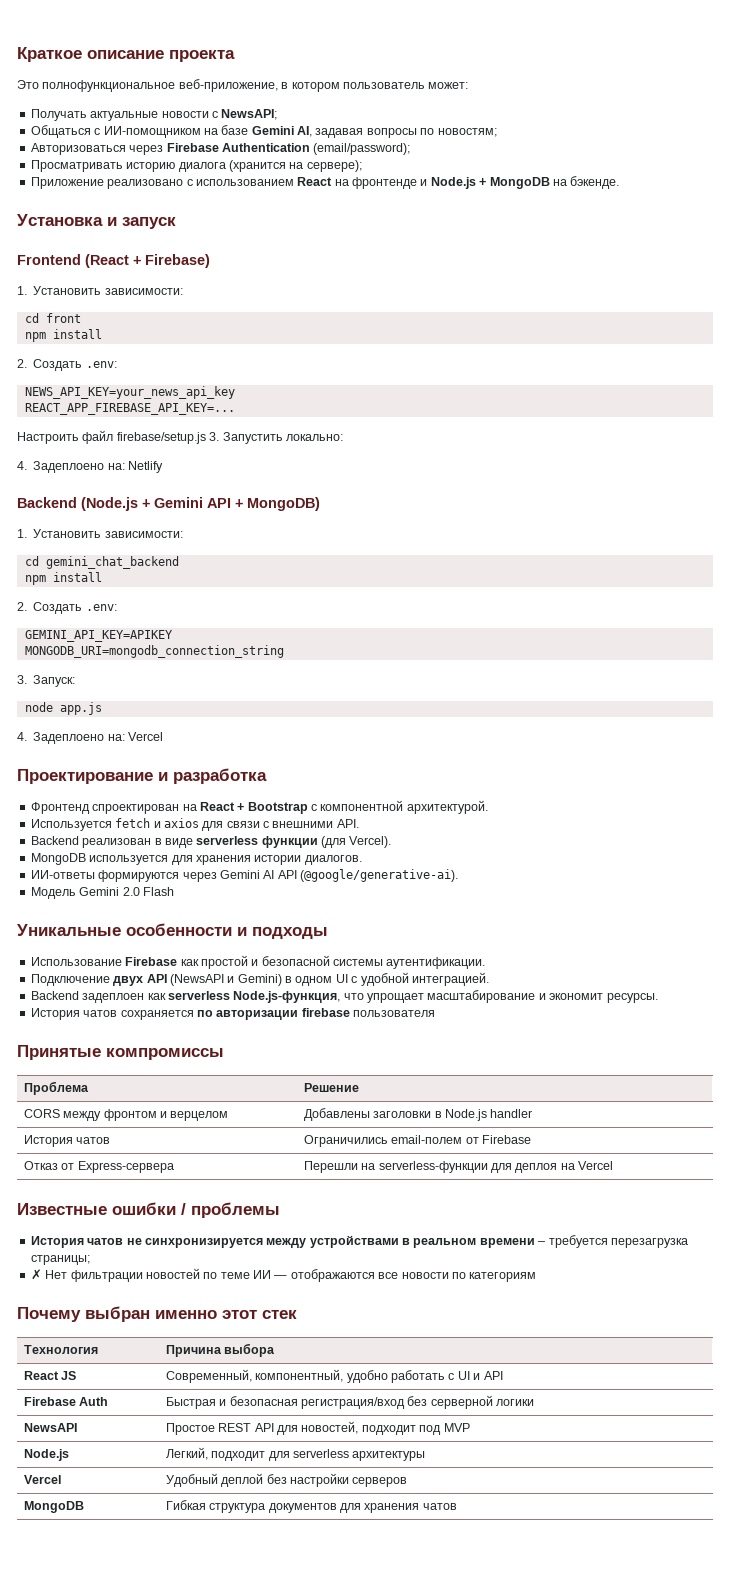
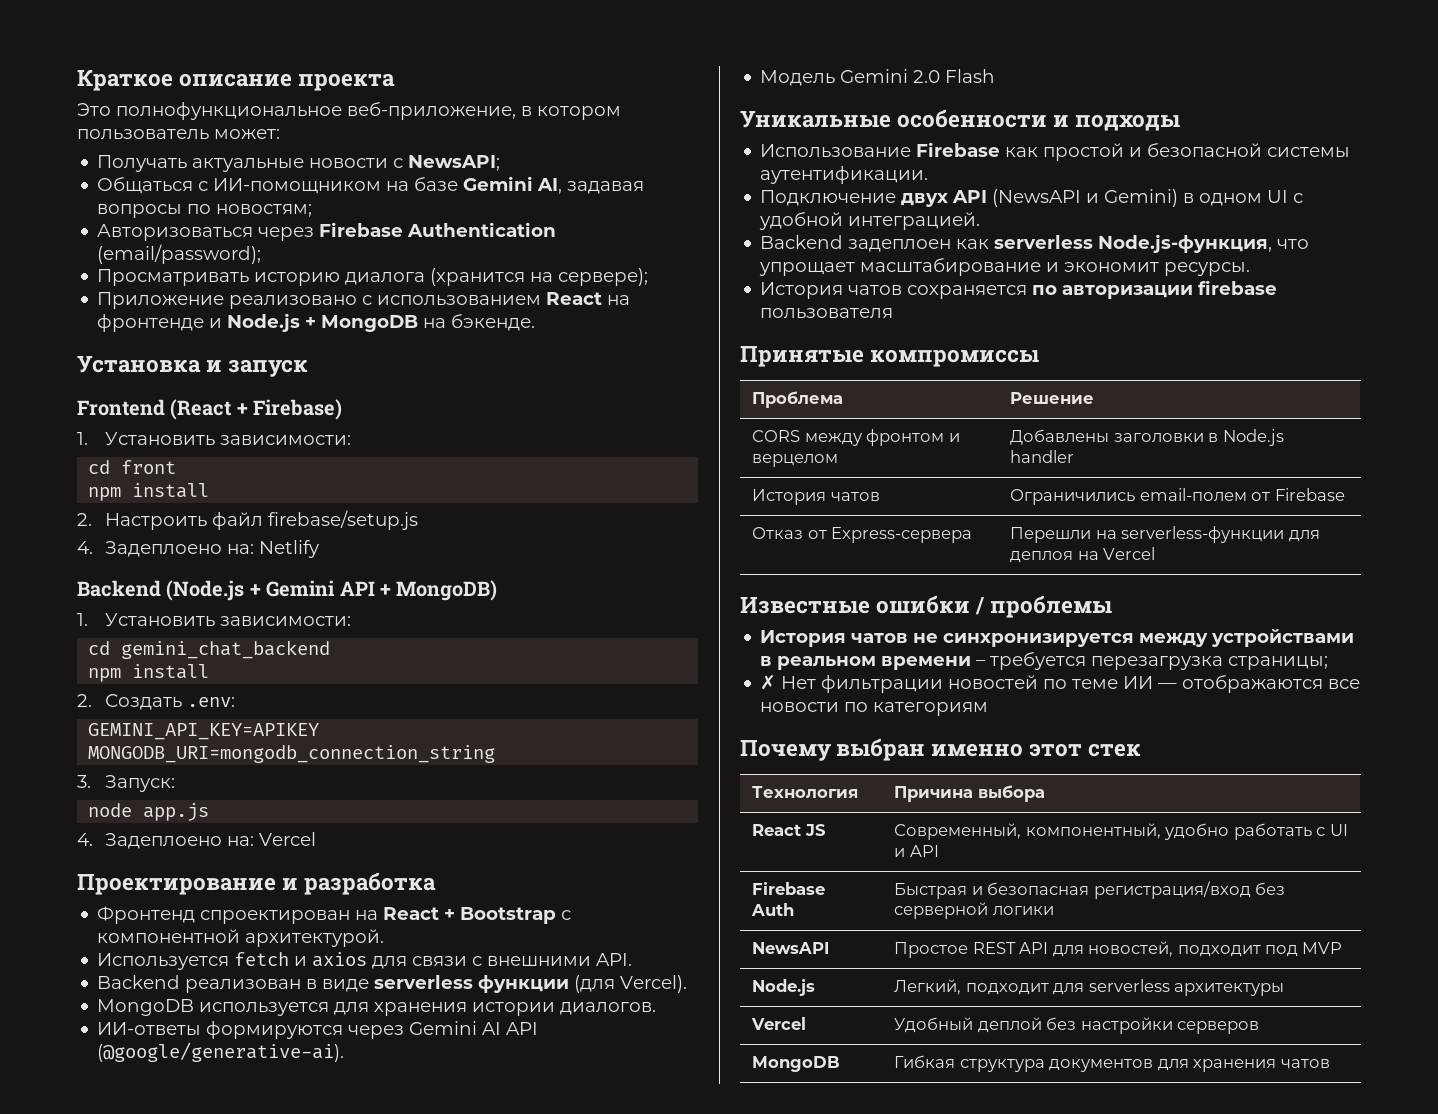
[33,359,117,371] [24,386,235,399] [24,403,235,415] Создать .env: // NEWS_API_KEY=your_news_api_key // REACT_APP_FIREBASE_API_KEY=... // -> (92, 519) none
[209,432,343,444] 3. Запустить локально: -> (418, 520) none

